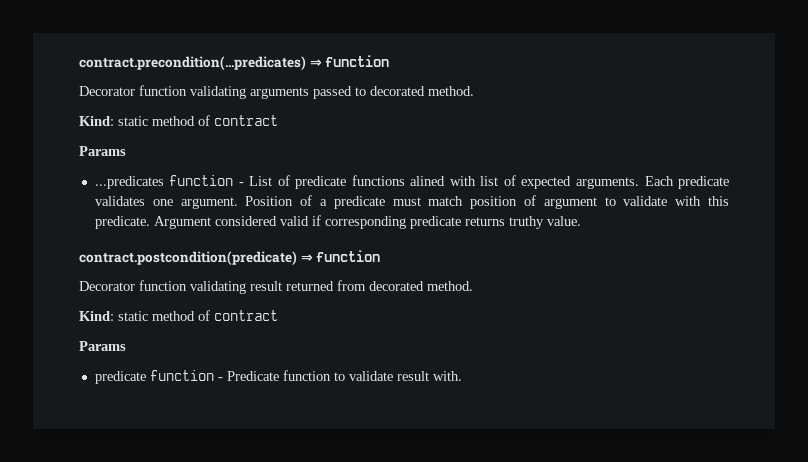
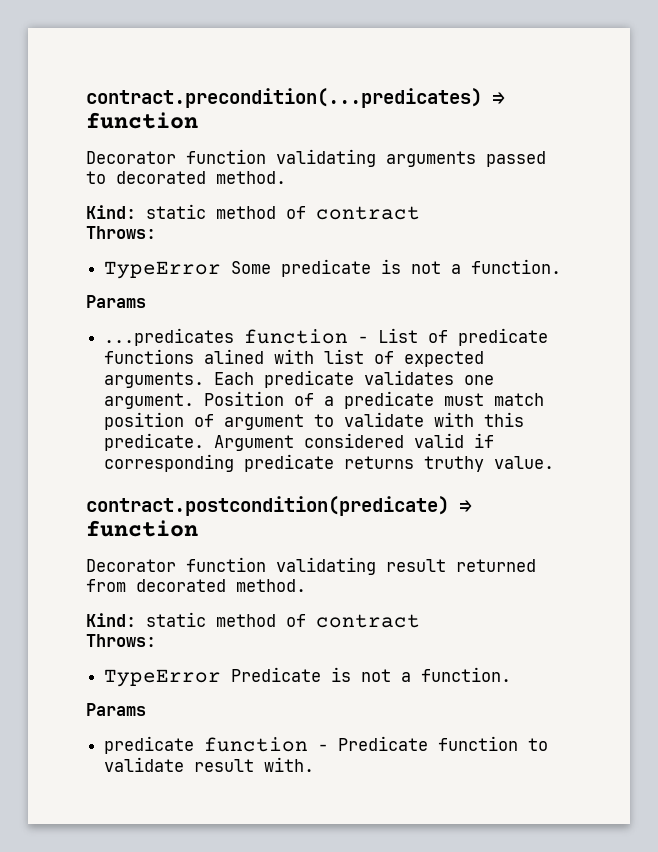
(278, 120) none -> [86,226,156,239] [104,259,562,279] // Throws: // TypeError Some predicate is not a function.
(278, 315) none -> [86,634,156,647] [104,667,512,687] // Throws: // TypeError Predicate is not a function.

